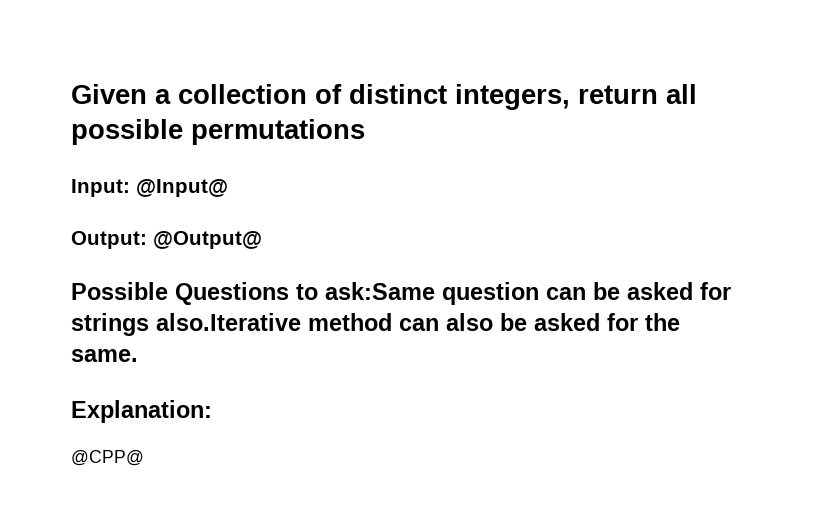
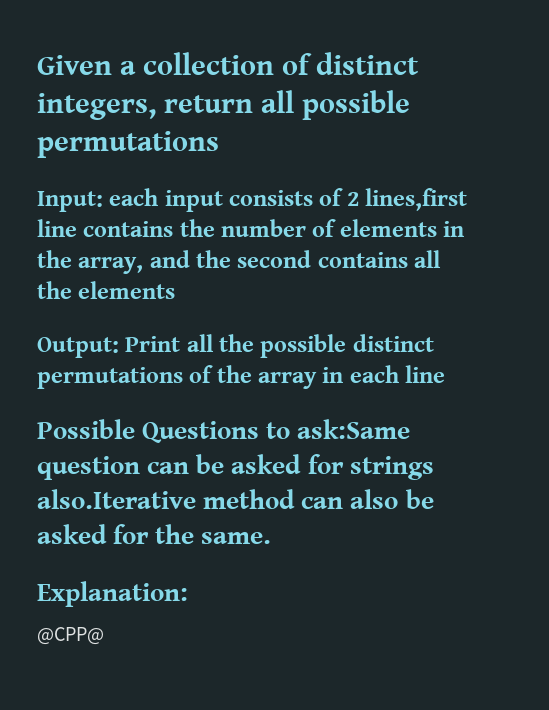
[136,179,228,197] [71,231,262,249] @Input@ // Output: @Output@ -> [109,188,468,212] [37,219,465,237] [37,250,442,274] [37,281,176,299] [37,334,434,358] [37,365,446,389] each input consists of 2 lines,first line contains the number of elements in the array, and the second contains all the elements // Output: Print all the possible distinct permutations of the array in each line

